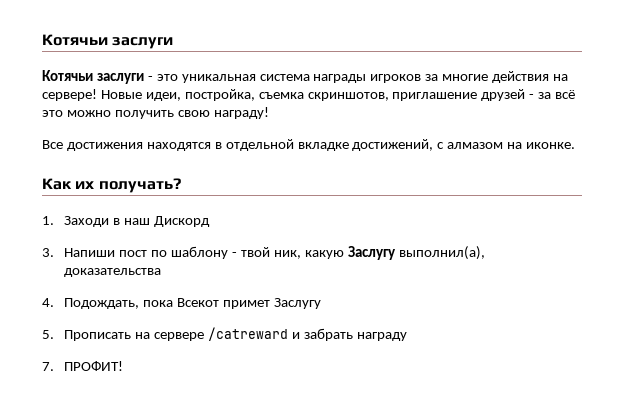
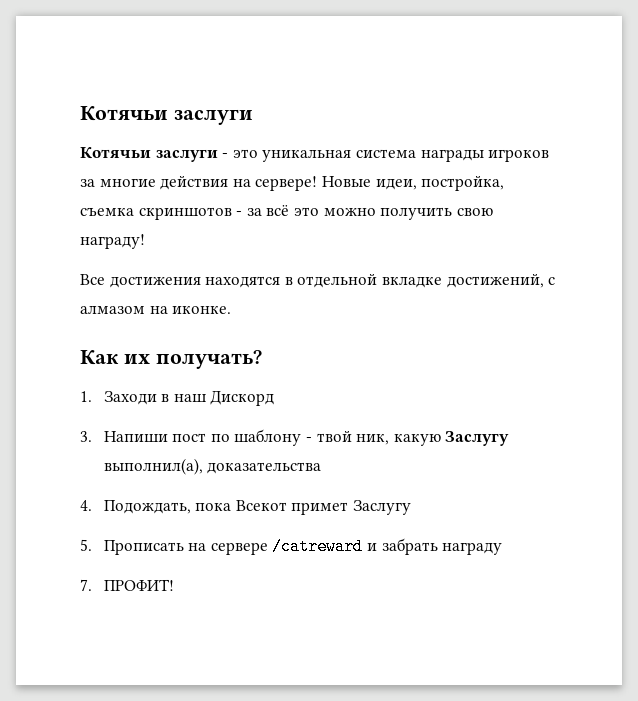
[307,89,526,101] скриншотов, приглашение друзей -> [138,207,232,220] скриншотов

